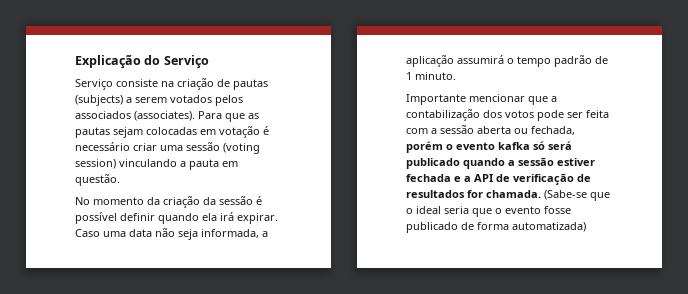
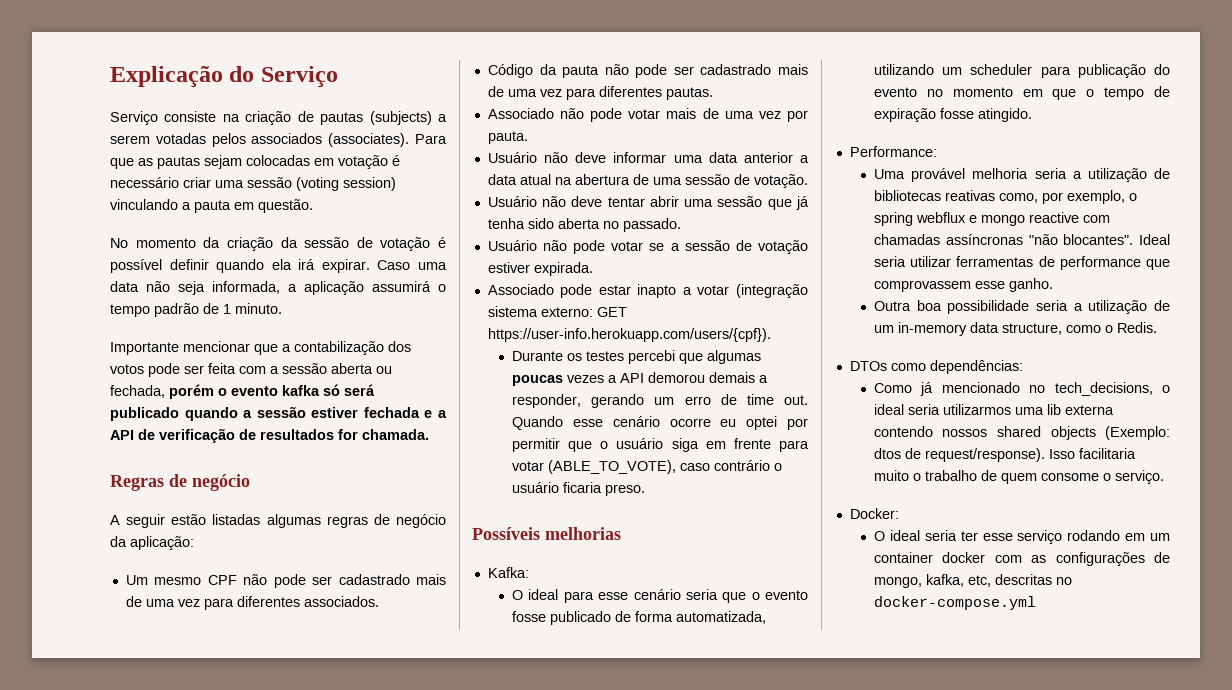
[170,95,212,103] votados -> [155,133,206,144] votadas
(253, 200) none -> [356,237,431,251] de votação
[544,190,610,201] [406,206,441,214] (Sabe-se que o ideal -> [110,474,250,491] [110,514,446,528] [110,536,194,550] [125,574,446,588] [125,596,379,610] [487,64,808,78] [487,86,713,100] [487,108,808,122] [487,131,528,144] [487,152,809,163] [487,174,808,188] [487,196,809,210] [487,218,681,232] [487,240,808,254] [487,262,593,276] [487,284,808,298] [487,306,627,317] [487,328,771,342] [511,350,761,364] [511,372,768,386] [511,394,808,408] [511,416,808,430] [511,438,809,452] [511,460,782,474] [511,482,645,496] [472,527,621,540] [487,567,529,578] [511,589,681,603] // Regras de negócio // A seguir estão listadas algumas regras de negócio da aplicação: // Um mesmo CPF não pode ser cadastrado mais de uma vez para diferentes associados. // Código da pauta não pode ser cadastrado mais de uma vez para diferentes pautas. // Associado não pode votar mais de uma vez por pauta. // Usuário não deve informar uma data anterior a data atual na abertura de uma sessão de votação. // Usuário não deve tentar abrir uma sessão que já tenha sido aberta no passado. // Usuário não pode votar se a sessão de votação estiver expirada. // Associado pode estar inapto a votar (integração sistema externo: GET https://user-info.herokuapp.com/users/{cpf}). // Durante os testes percebi que algumas poucas vezes a API demorou demais a responder, gerando um erro de time out. Quando esse cenário ocorre eu optei por permitir que o usuário siga em frente para votar (ABLE_TO_VOTE), caso contrário o usuário ficaria preso. // Possíveis melhorias // Kafka: // O ideal para esse cenário
[512,222,586,232] automatizada) -> [675,611,766,624] [873,64,1170,78] [873,86,1170,100] [873,108,1032,122] [849,146,937,157] [873,168,1170,182] [873,190,1137,204] [873,212,1110,226] [873,234,1170,245] [873,256,1170,270] [873,278,1053,292] [873,300,1170,314] [873,322,1157,336] [849,360,1023,374] [873,382,1170,396] [873,404,1114,415] [873,426,1170,440] [873,448,1136,462] [873,470,1164,484] [849,508,899,519] [873,530,1170,544] [873,552,1170,566] [873,574,1072,588] [873,596,1036,610] automatizada, utilizando um scheduler para publicação do evento no momento em que o tempo de expiração fosse atingido. // Performance: // Uma provável melhoria seria a utilização de bibliotecas reativas como, por exemplo, o spring webflux e mongo reactive com chamadas assíncronas "não blocantes". Ideal seria utilizar ferramentas de performance que comprovassem esse ganho. // Outra boa possibilidade seria a utilização de um in-memory data structure, como o Redis. // DTOs como dependências: // Como já mencionado no tech_decisions, o ideal seria utilizarmos uma lib externa contendo nossos shared objects (Exemplo: dtos de request/response). Isso facilitaria muito o trabalho de quem consome o serviço. // Docker: // O ideal seria ter esse serviço rodando em um container docker com as configurações de mongo, kafka, etc, descritas no docker-compose.yml

